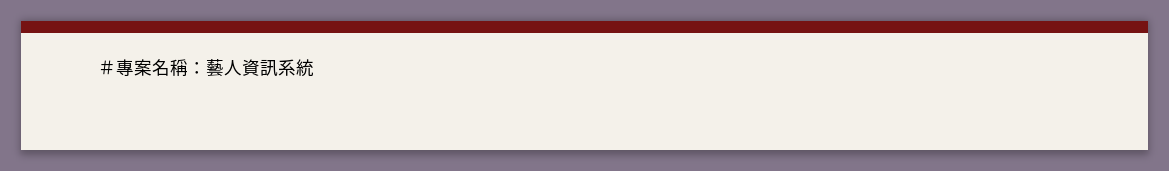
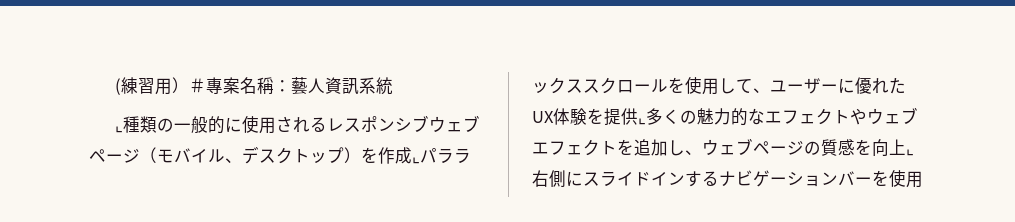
(98, 67) none -> [115,77,190,95] (練習用）
(314, 68) none -> [115,115,481,134] [89,146,471,164] [532,77,906,95] [532,107,918,126] [532,138,914,156] [532,170,923,188] // ⌞種類の一般的に使用されるレスポンシブウェブページ（モバイル、デスクトップ）を作成⌞パララックススクロールを使用して、ユーザーに優れたUX体験を提供⌞多くの魅力的なエフェクトやウェブエフェクトを追加し、ウェブページの質感を向上⌞右側にスライドインするナビゲーションバーを使用

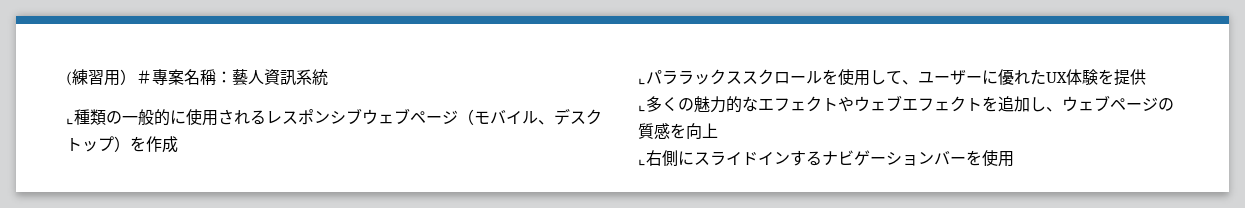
(412, 155) none -> (178, 144) //
(638, 116) none -> (1146, 77) //
(906, 147) none -> (718, 130) //

